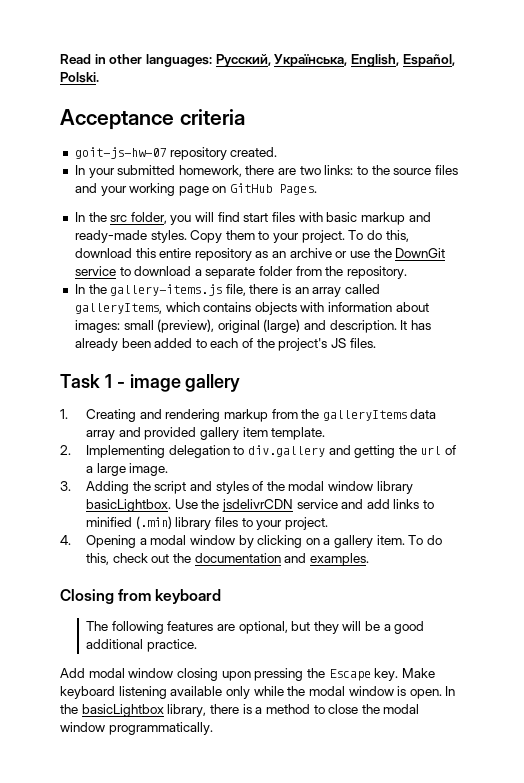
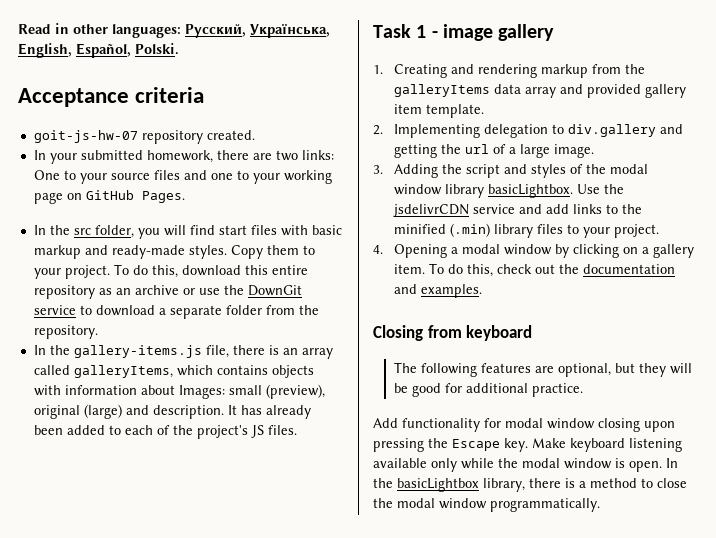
[357,165,390,175] to the -> [33,170,107,184] One to your
(97, 188) none -> [210,170,249,180] one to
[74,320,120,333] images: -> [178,385,225,399] Images:
(435, 504) none -> [622,204,643,214] the
[383,621,425,634] a good -> [412,383,463,397] good for
(85, 673) none -> [402,418,501,432] functionality for

